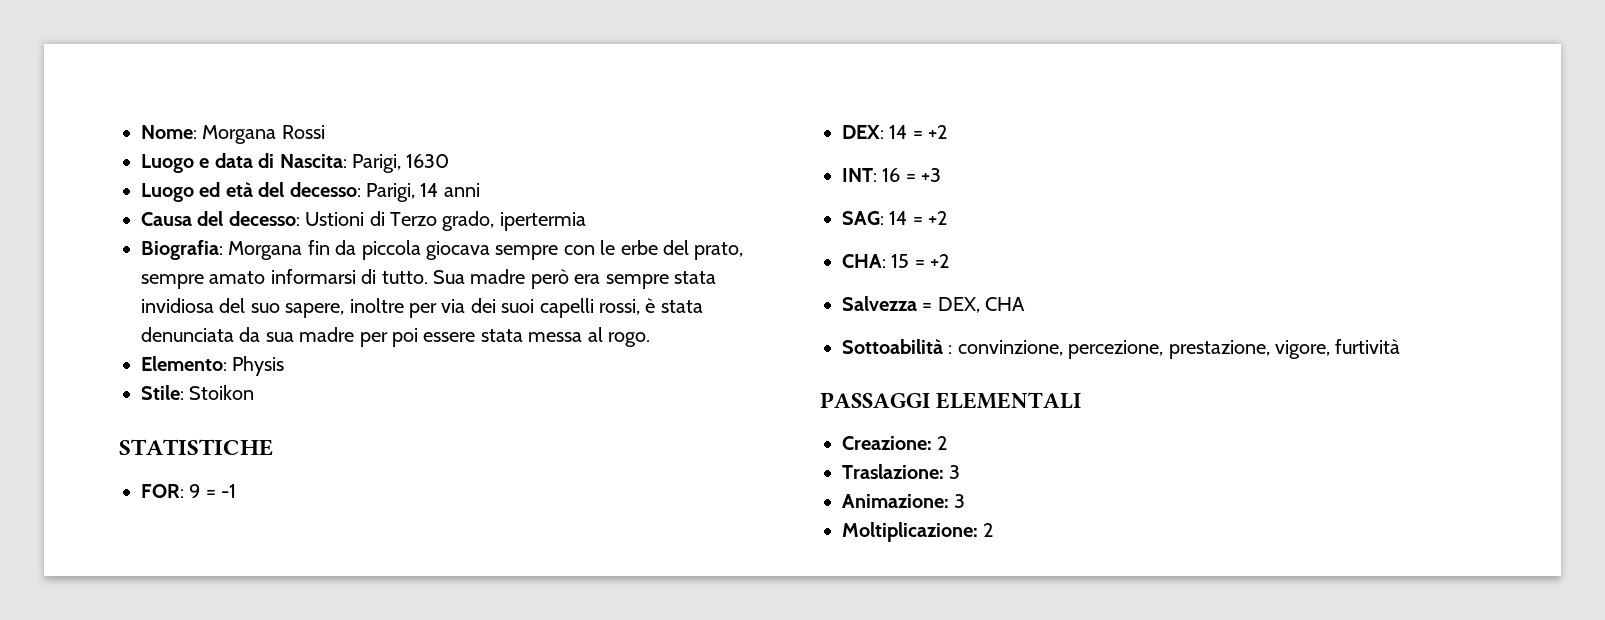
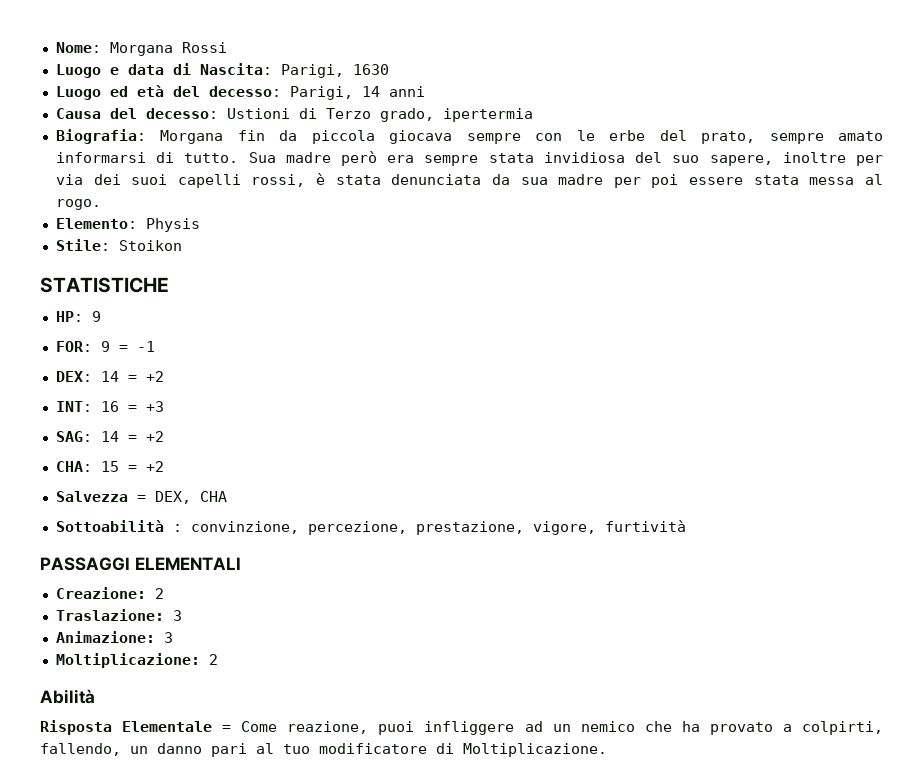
(273, 447) none -> [55,311,101,322] // HP: 9
(994, 530) none -> [40,689,95,704] [40,720,883,735] [40,743,607,757] // Abilità // Risposta Elementale = Come reazione, puoi infliggere ad un nemico che ha provato a colpirti, fallendo, un danno pari al tuo modificatore di Moltiplicazione.

